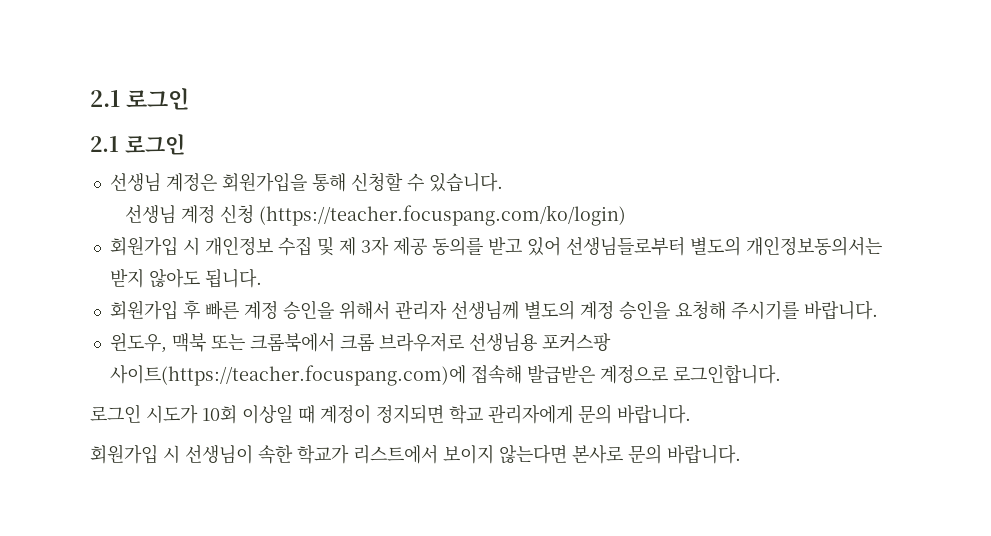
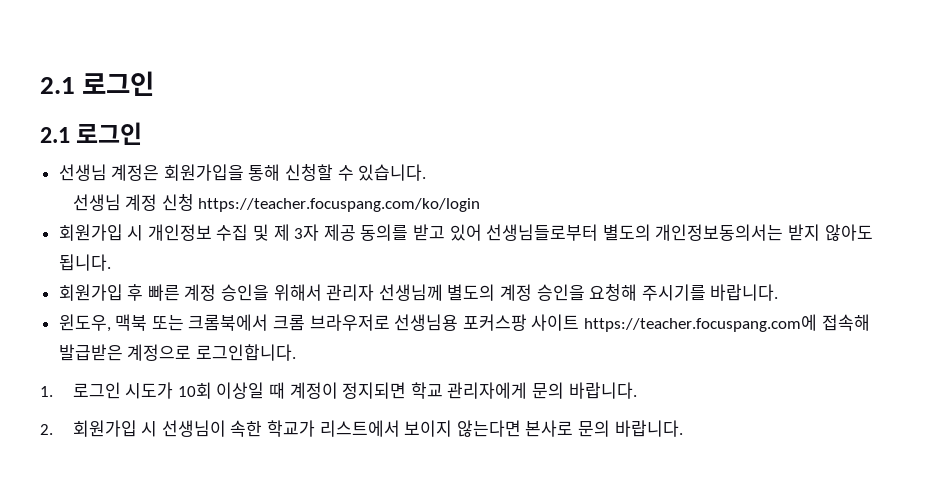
[258,205,626,226] (https://teacher.focuspang.com/ko/login) -> [198,198,481,212] https://teacher.focuspang.com/ko/login
[109,365,466,386] 사이트(https://teacher.focuspang.com)에 -> [531,314,818,332] 사이트 https://teacher.focuspang.com에
(781, 374) none -> [40,386,53,397] 1.
(691, 414) none -> [40,424,53,435] 2.

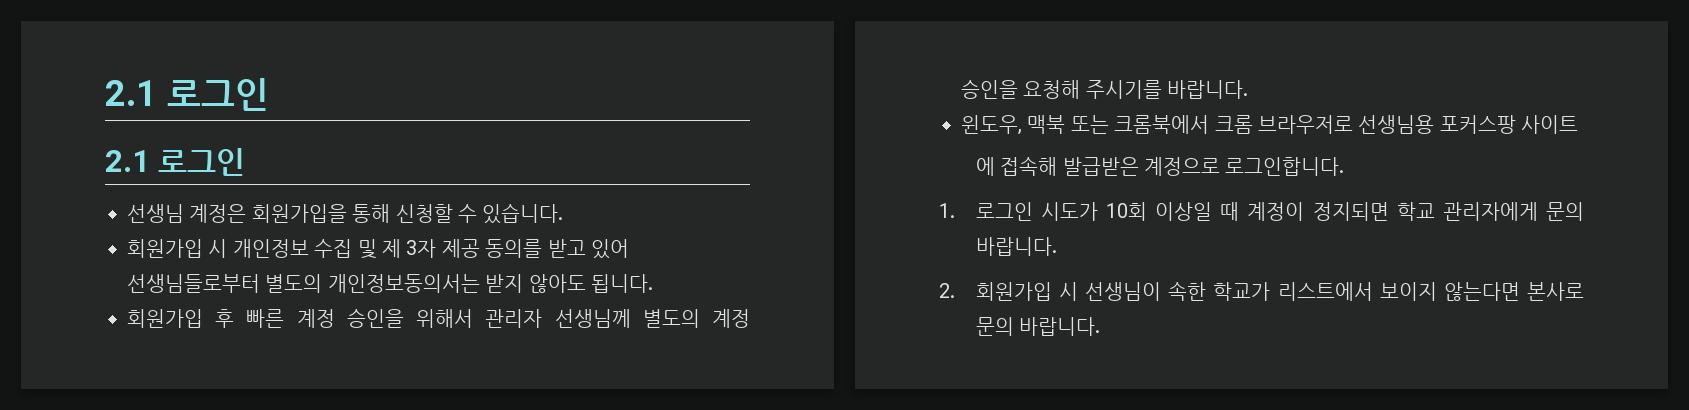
[72,194,481,212] // 선생님 계정 신청 https://teacher.focuspang.com/ko/login -> (564, 213) none
[584,314,818,332] https://teacher.focuspang.com에 -> [975,157,995,176] // 에

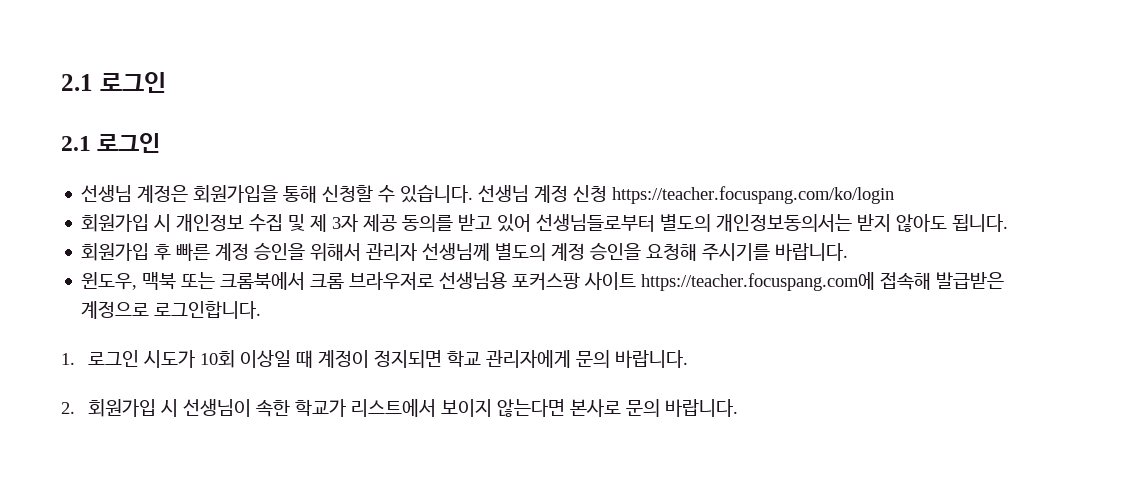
(564, 213) none -> [478,185,895,204] 선생님 계정 신청 https://teacher.focuspang.com/ko/login
[975,157,995,176] // 에 -> [641,272,876,291] https://teacher.focuspang.com에

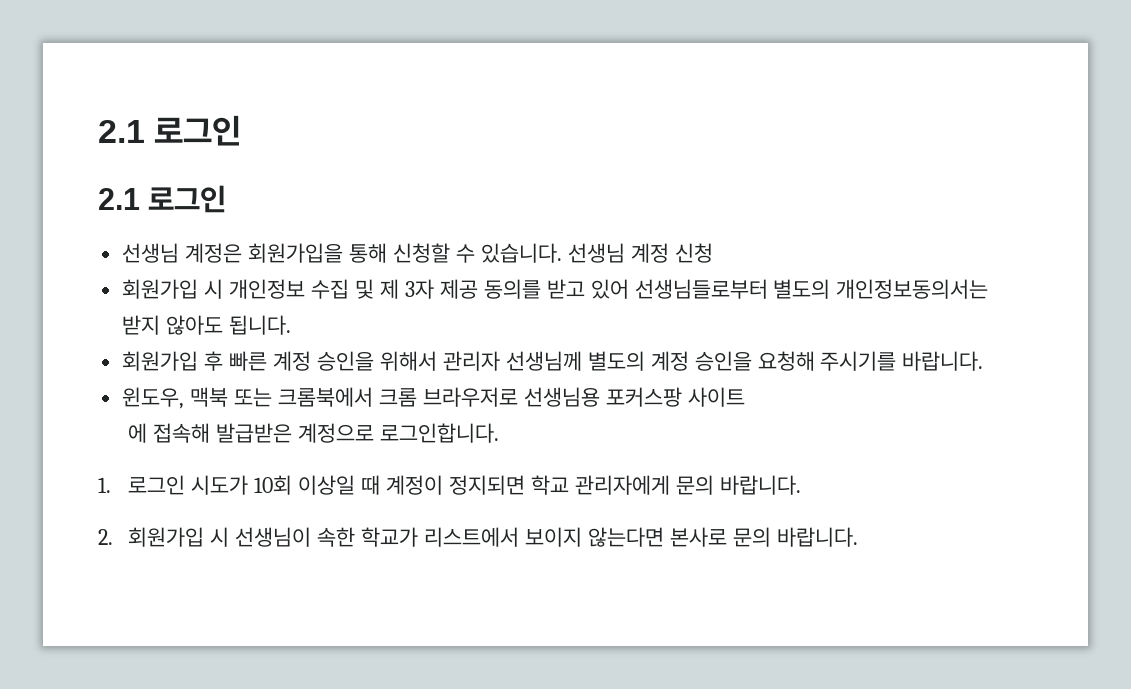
[612,186,895,204] https://teacher.focuspang.com/ko/login -> (713, 253) none
[641,272,876,291] https://teacher.focuspang.com에 -> [128,423,148,443] // 에

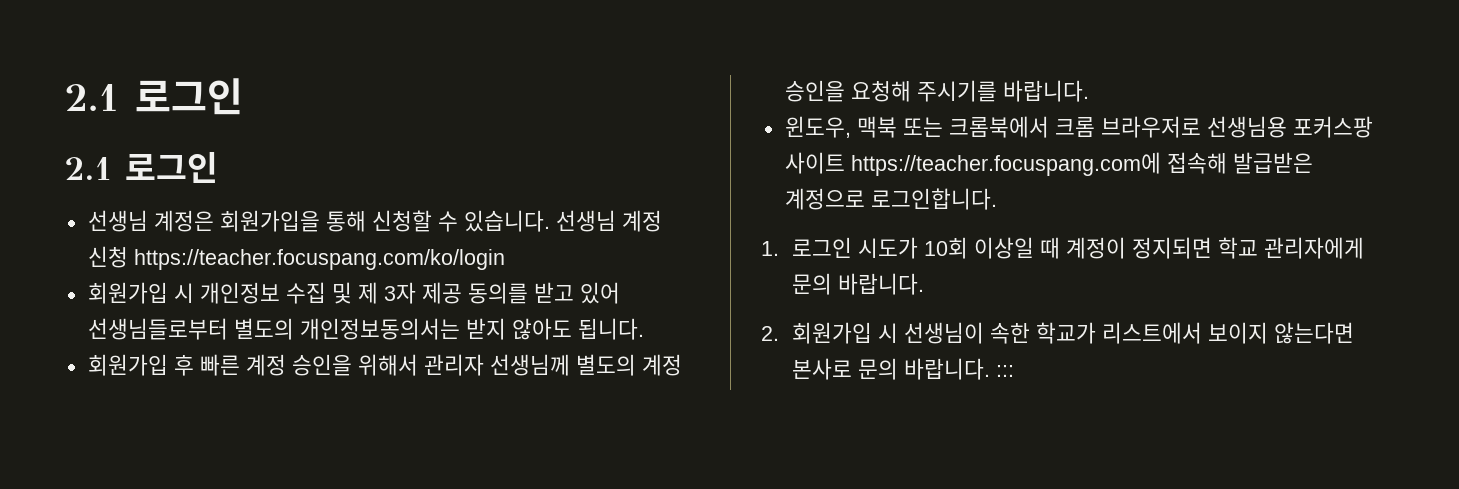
(713, 253) none -> [133,249,505,270] https://teacher.focuspang.com/ko/login
[128,423,148,443] // 에 -> [850,152,1161,176] https://teacher.focuspang.com에
(858, 537) none -> [995,365,1014,377] :::

